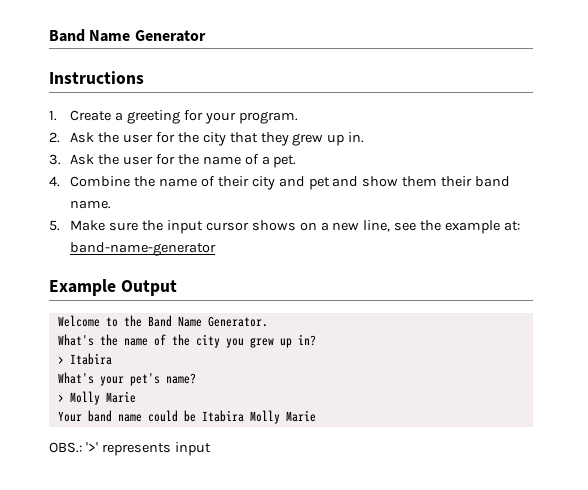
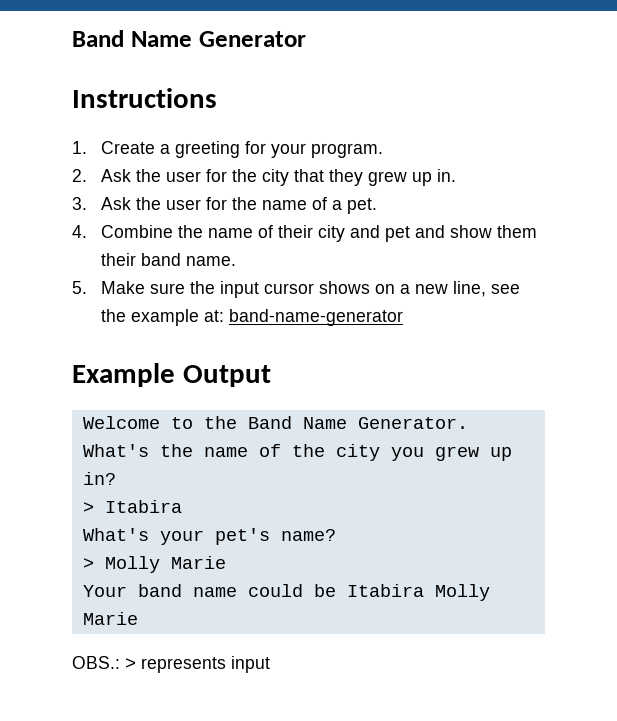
[85,442,98,452] '>' -> [125,658,136,669] >

